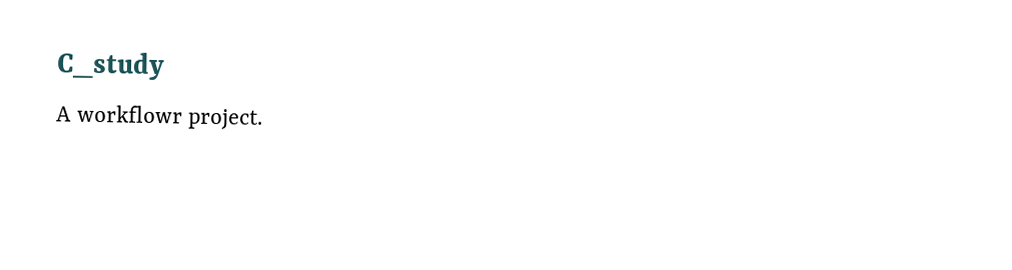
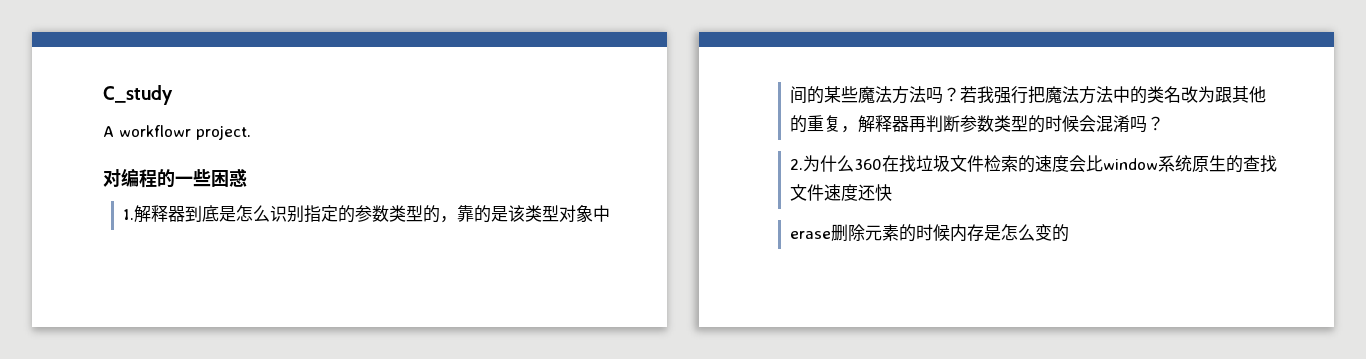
(264, 119) none -> [103,168,247,188] [123,205,611,223] [790,86,1267,104] [790,115,1165,133] [790,155,1278,173] [790,184,893,201] [790,224,1070,242] // 对编程的一些困惑 // 1.解释器到底是怎么识别指定的参数类型的，靠的是该类型对象中间的某些魔法方法吗？若我强行把魔法方法中的类名改为跟其他的重复，解释器再判断参数类型的时候会混淆吗？ // 2.为什么360在找垃圾文件检索的速度会比window系统原生的查找文件速度还快 // erase删除元素的时候内存是怎么变的

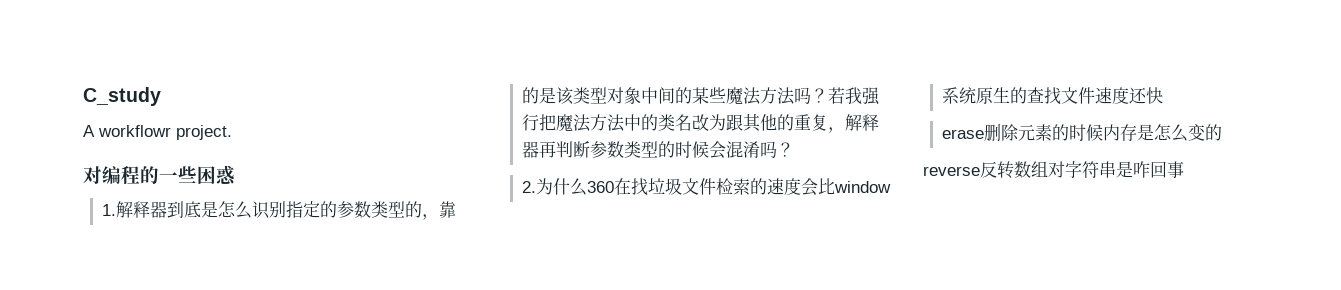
(1070, 233) none -> [923,161,1184,179] // reverse反转数组对字符串是咋回事

